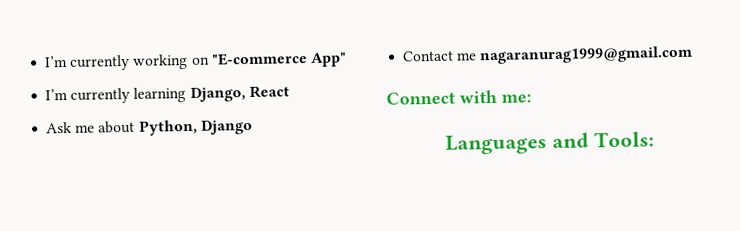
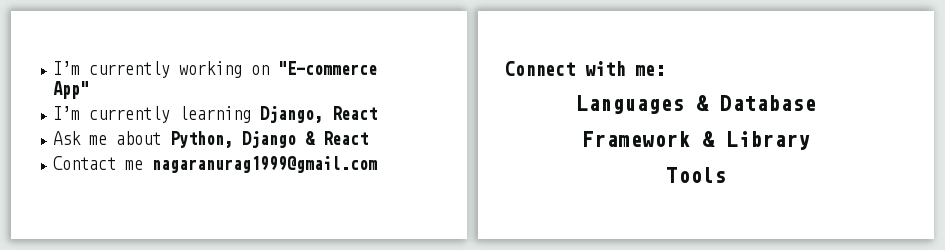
(253, 127) none -> [305,131,369,145] & React
[552,131,654,149] and Tools: -> [696,95,816,111] [582,131,810,150] [666,167,726,183] & Database // Framework & Library // Tools

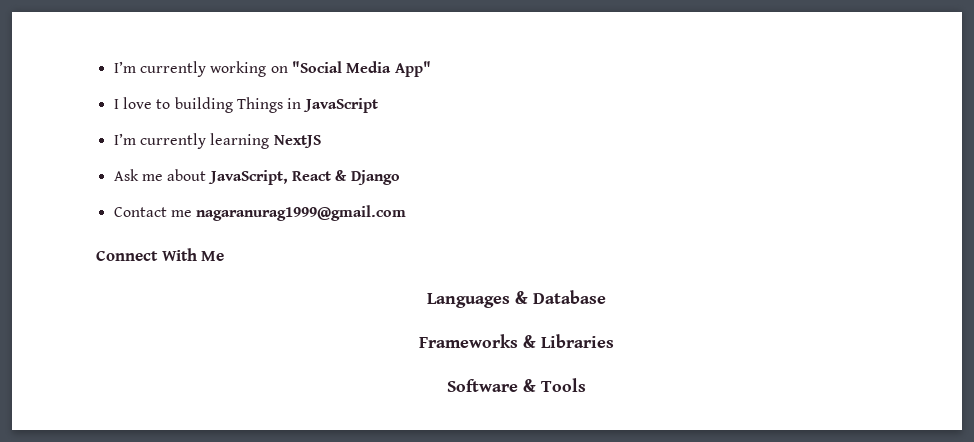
[278,61,378,75] "E-commerce -> [291,61,392,73] "Social Media
(90, 90) none -> [113,97,378,113] // I love to building Things in JavaScript
[260,106,378,123] Django, React -> [273,135,321,148] NextJS
[170,131,234,148] Python, -> [207,170,348,185] JavaScript, React &
[305,131,369,145] & React -> (400, 177) none
[585,61,665,76] with me: -> [161,248,225,261] With Me
[582,131,810,150] Framework & Library // -> [418,334,614,348] [446,379,536,392] Frameworks & Libraries // Software &

